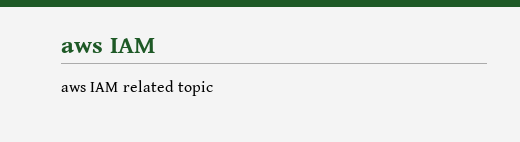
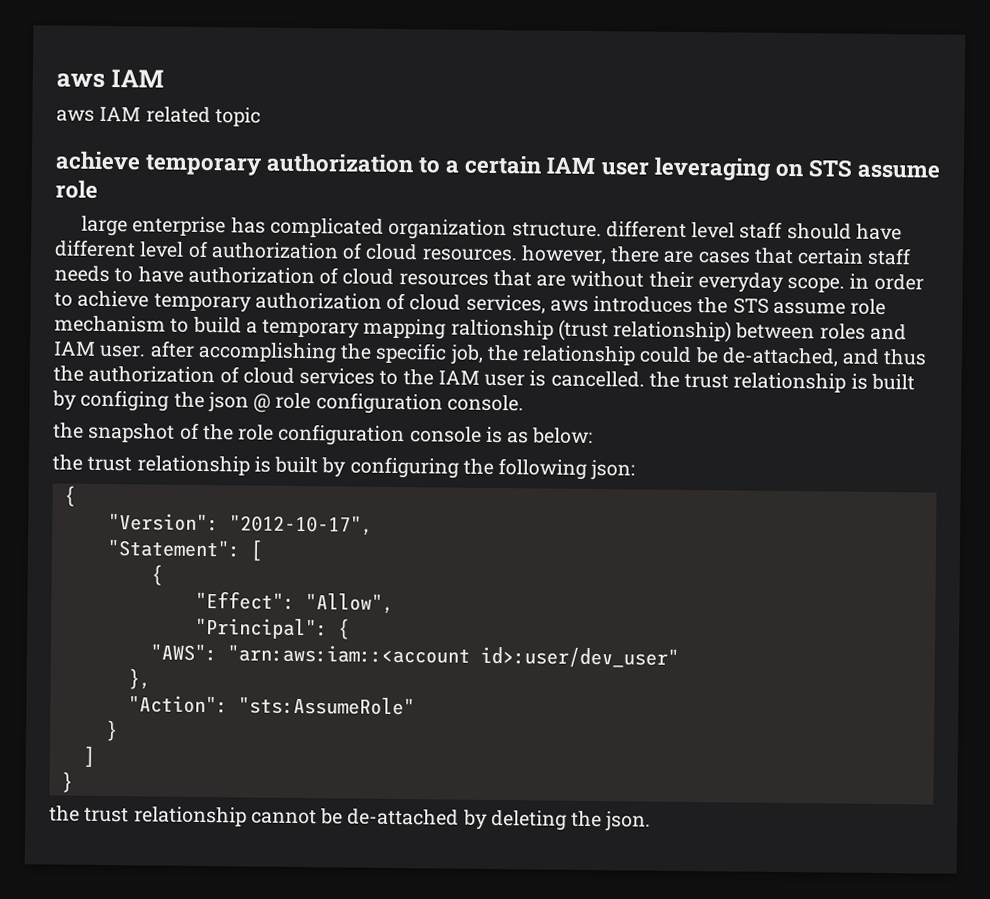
(213, 88) none -> [55,150,940,181] [55,179,98,199] [81,215,902,241] [54,239,912,266] [54,265,924,293] [54,290,887,316] [54,315,907,343] [53,340,928,367] [53,365,915,393] [52,389,524,415] [53,422,594,447] [52,454,636,481] [63,485,76,507] [107,513,373,536] [106,539,263,562] [150,564,163,586] [194,590,394,614] [194,617,350,640] [149,643,679,668] [127,668,151,690] [127,695,415,716] [104,720,118,742] [82,745,95,768] [60,771,73,793] [49,805,652,832] // achieve temporary authorization to a certain IAM user leveraging on STS assume role // large enterprise has complicated organization structure. different level staff should have different level of authorization of cloud resources. however, there are cases that certain staff needs to have authorization of cloud resources that are without their everyday scope. in order to achieve temporary authorization of cloud services, aws introduces the STS assume role mechanism to build a temporary mapping raltionship (trust relationship) between roles and IAM user. after accomplishing the specific job, the relationship could be de-attached, and thus the authorization of cloud services to the IAM user is cancelled. the trust relationship is built by configing the json @ role configuration console. // the snapshot of the role configuration console is as below: // the trust relationship is built by configuring the following json: // { // "Version": "2012-10-17", // "Statement": [ // { // "Effect": "Allow", // "Principal": { // "AWS": "arn:aws:iam::<account id>:user/dev_user" // }, // "Action": "sts:AssumeRole" // } // ] // } // the trust relationship cannot be de-attached by deleting the json.

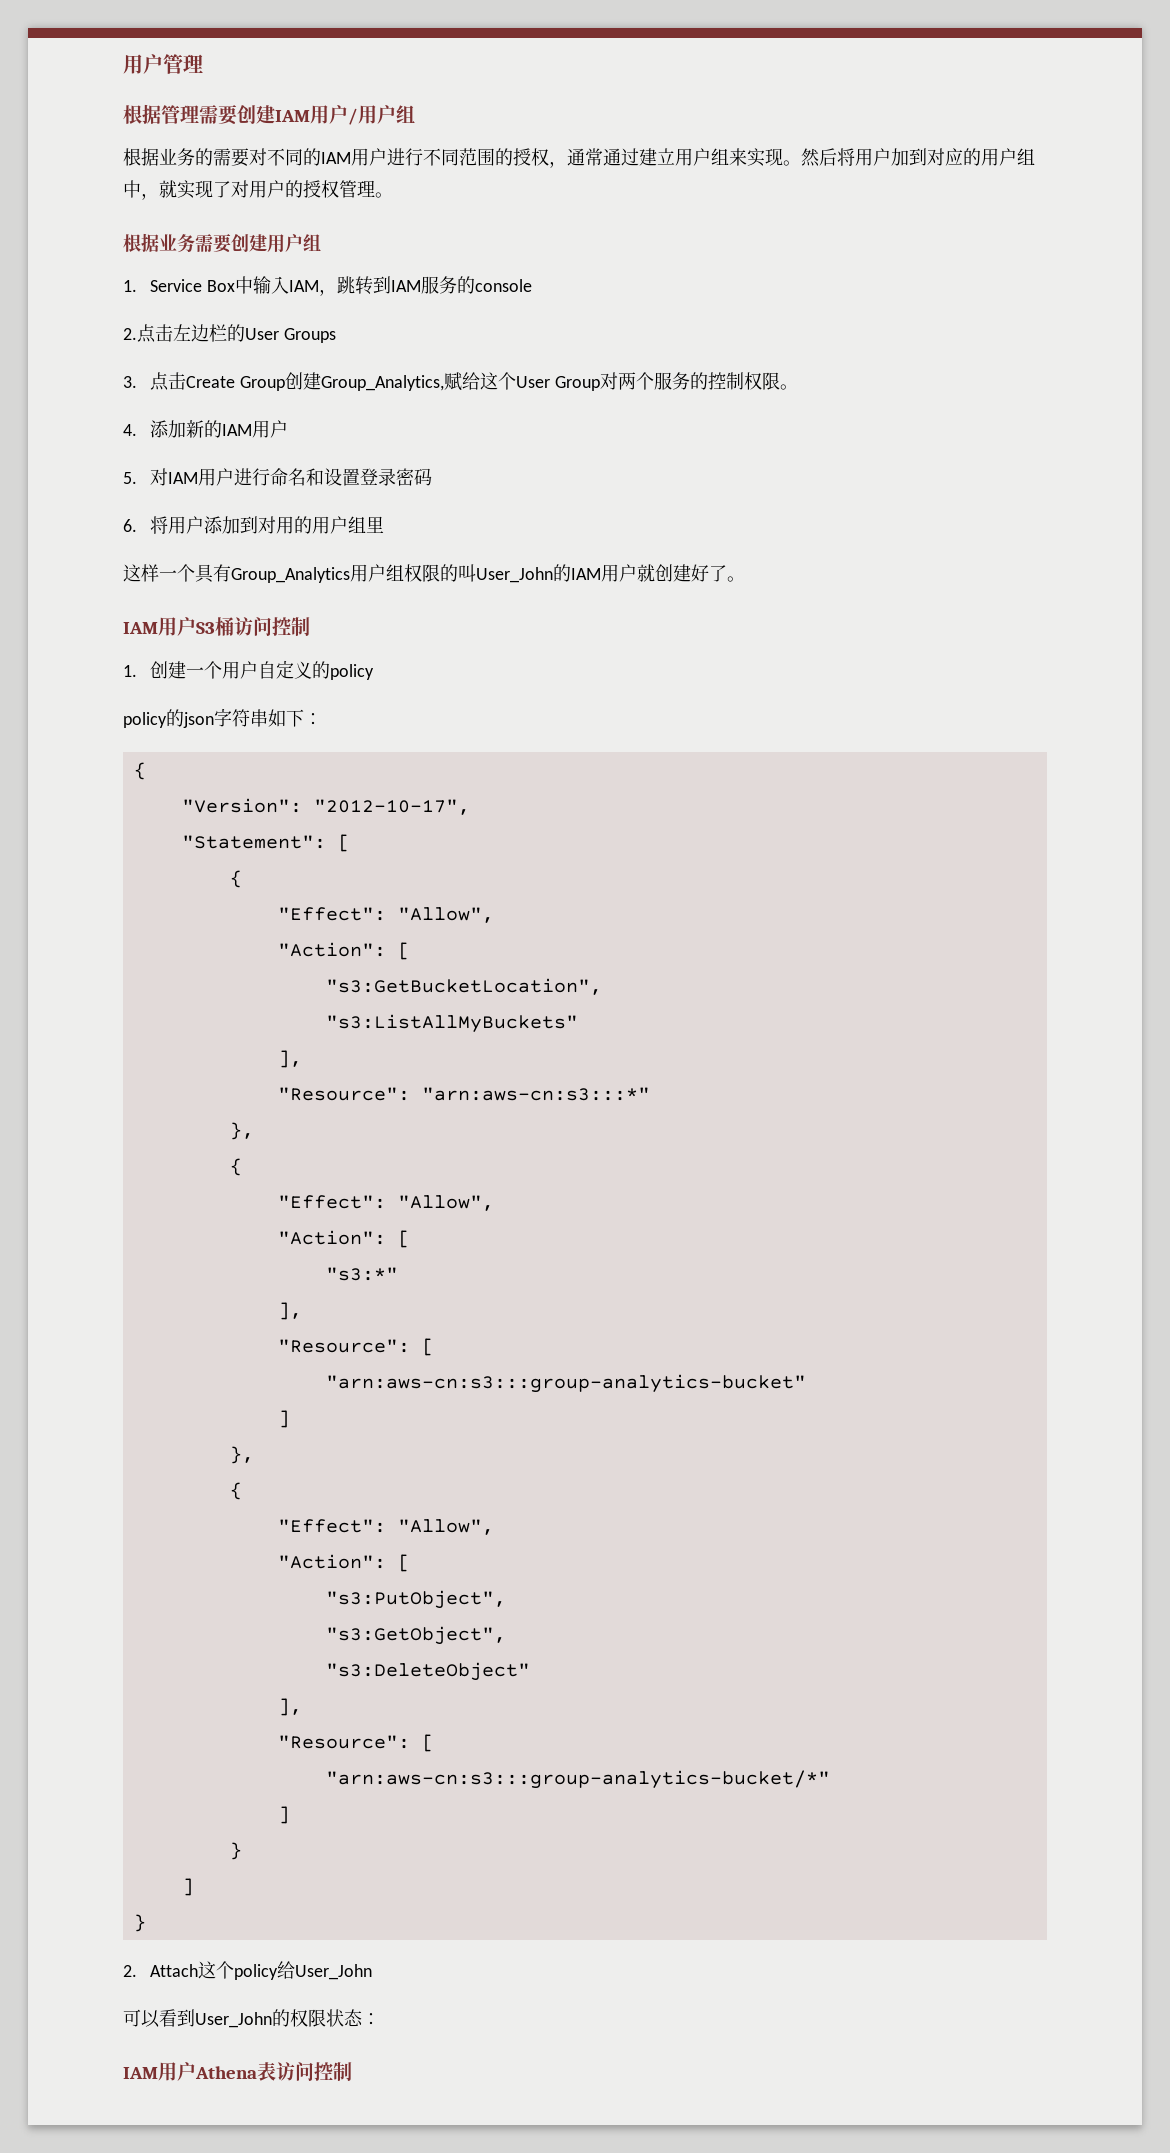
[56,69,164,88] [56,106,261,127] [55,150,940,181] [55,179,98,199] [81,215,902,241] [54,239,912,266] [54,265,924,293] [54,290,887,316] [54,315,907,343] [53,340,928,367] [53,365,915,393] [52,389,524,415] [53,422,594,447] [52,454,636,481] aws IAM // aws IAM related topic // achieve temporary authorization to a certain IAM user leveraging on STS assume role // large enterprise has complicated organization structure. different level staff should have different level of authorization of cloud resources. however, there are cases that certain staff needs to have authorization of cloud resources that are without their everyday scope. in order to achieve temporary authorization of cloud services, aws introduces the STS assume role mechanism to build a temporary mapping raltionship (trust relationship) between roles and IAM user. after accomplishing the specific job, the relationship could be de-attached, and thus the authorization of cloud services to the IAM user is cancelled. the trust relationship is built by configing the json @ role configuration console. // the snapshot of the role configuration console is as below: // the trust relationship is built by configuring the following json: -> [123,54,203,74] [123,104,415,125] [123,148,1035,168] [123,180,393,200] [123,233,321,253] [123,276,533,296] [123,324,336,343] [123,372,799,391] [123,420,289,438] [123,468,433,486] [123,516,385,534] [123,564,745,583] [123,617,310,636] [123,660,375,680] [123,708,322,728] 用户管理 // 根据管理需要创建IAM用户/用户组 // 根据业务的需要对不同的IAM用户进行不同范围的授权，通常通过建立用户组来实现。然后将用户加到对应的用户组中，就实现了对用户的授权管理。 // 根据业务需要创建用户组 // 1. Service Box中输入IAM，跳转到IAM服务的console // 2.点击左边栏的User Groups // 3.点击Create Group创建Group_Analytics,赋给这个User Group对两个服务的控制权限。 // 4.添加新的IAM用户 // 5.对IAM用户进行命名和设置登录密码 // 6.将用户添加到对用的用户组里 // 这样一个具有Group_Analytics用户组权限的叫User_John的IAM用户就创建好了。 // IAM用户S3桶访问控制 // 1.创建一个用户自定义的policy // policy的json字符串如下：
[194,617,350,640] [149,643,679,668] [127,668,151,690] [127,695,415,716] [104,720,118,742] [82,745,95,768] [60,771,73,793] [49,805,652,832] "Principal": { // "AWS": "arn:aws:iam::<account id>:user/dev_user" // }, // "Action": "sts:AssumeRole" // } // ] // } // the trust relationship cannot be de-attached by deleting the json. -> [277,942,410,960] [325,978,602,995] [325,1014,578,1033] [277,1050,302,1068] [277,1087,650,1101] [229,1122,254,1140] [229,1158,242,1176] [277,1195,494,1211] [277,1230,410,1248] [325,1267,398,1281] [277,1302,302,1320] [277,1338,434,1356] [325,1374,806,1393] [277,1410,290,1428] [229,1446,254,1464] [229,1482,242,1500] [277,1519,494,1535] [277,1554,410,1572] [325,1590,506,1609] [325,1626,506,1645] [325,1662,530,1681] [277,1698,302,1716] [277,1734,434,1752] [325,1770,830,1789] [277,1806,290,1824] [229,1842,242,1860] [181,1878,194,1896] [133,1914,146,1932] [123,1961,373,1980] [123,2009,380,2028] [123,2062,352,2081] "Action": [ // "s3:GetBucketLocation", // "s3:ListAllMyBuckets" // ], // "Resource": "arn:aws-cn:s3:::*" // }, // { // "Effect": "Allow", // "Action": [ // "s3:*" // ], // "Resource": [ // "arn:aws-cn:s3:::group-analytics-bucket" // ] // }, // { // "Effect": "Allow", // "Action": [ // "s3:PutObject", // "s3:GetObject", // "s3:DeleteObject" // ], // "Resource": [ // "arn:aws-cn:s3:::group-analytics-bucket/*" // ] // } // ] // } // 2. Attach这个policy给User_John // 可以看到User_John的权限状态： // IAM用户Athena表访问控制

